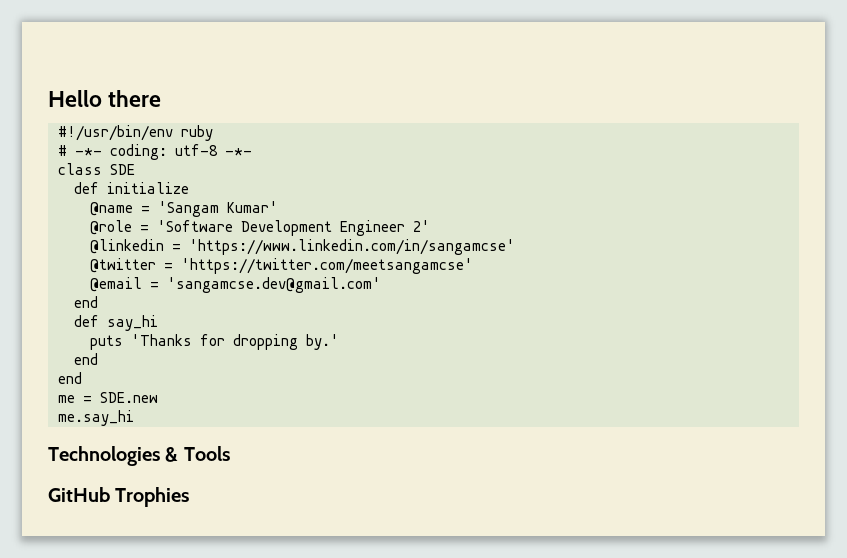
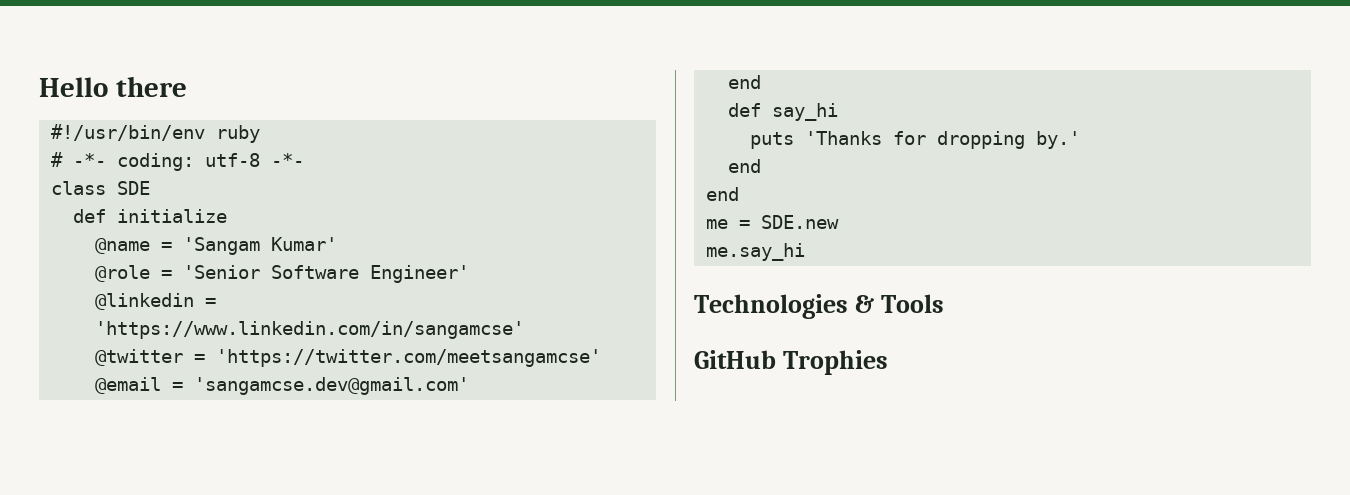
[156,220,430,236] 'Software Development Engineer 2' -> [183,265,470,283] 'Senior Software Engineer'

